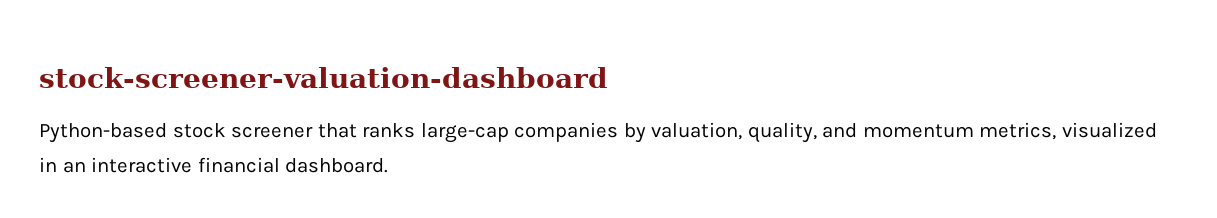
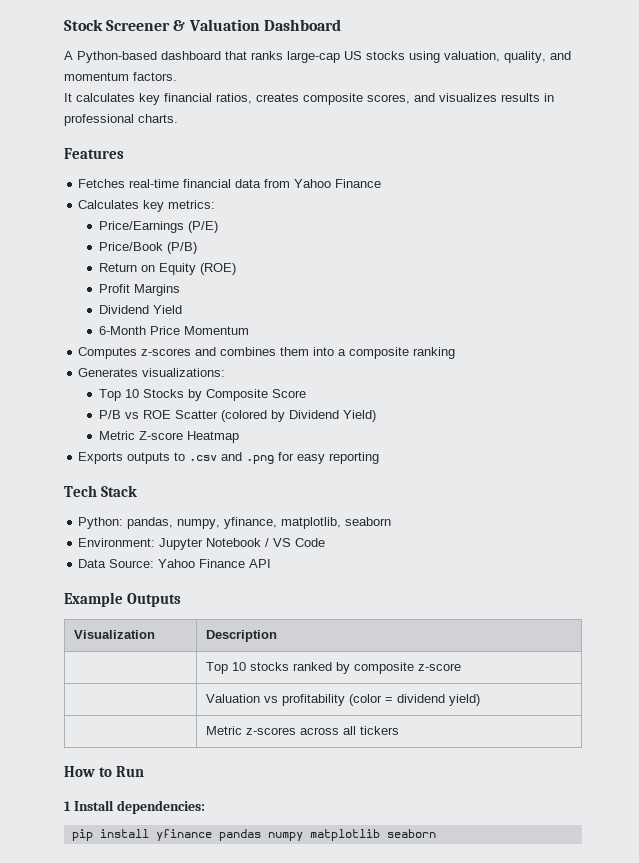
[39,67,608,88] [39,122,1157,143] [39,157,389,173] stock-screener-valuation-dashboard // Python-based stock screener that ranks large-cap companies by valuation, quality, and momentum metrics, visualized in an interactive financial dashboard. -> [64,19,341,31] [64,51,571,63] [64,72,177,81] [64,93,554,105] [64,114,178,126] [64,148,124,159] [78,179,382,188] [78,200,216,212] [98,221,218,233] [98,242,197,254] [98,263,236,275] [98,284,180,296] [98,305,182,314] [98,326,249,335] [78,347,456,359] [78,368,226,377] [98,389,306,401] [98,410,376,422] [98,431,239,443] [78,452,380,464] [64,485,137,497] [78,517,392,529] [78,538,326,550] [78,559,272,568] [64,592,181,607] [74,630,156,639] [206,630,278,642] [206,662,462,674] [206,694,481,706] [206,726,400,735] [64,766,144,777] [64,800,205,814] [71,829,436,841] Stock Screener & Valuation Dashboard // A Python-based dashboard that ranks large-cap US stocks using valuation, quality, and momentum factors. // It calculates key financial ratios, creates composite scores, and visualizes results in professional charts. // Features // Fetches real-time financial data from Yahoo Finance // Calculates key metrics: // Price/Earnings (P/E) // Price/Book (P/B) // Return on Equity (ROE) // Profit Margins // Dividend Yield // 6-Month Price Momentum // Computes z-scores and combines them into a composite ranking // Generates visualizations: // Top 10 Stocks by Composite Score // P/B vs ROE Scatter (colored by Dividend Yield) // Metric Z-score Heatmap // Exports outputs to .csv and .png for easy reporting // Tech Stack // Python: pandas, numpy, yfinance, matplotlib, seaborn // Environment: Jupyter Notebook / VS Code // Data Source: Yahoo Finance API // Example Outputs // Visualization | Description // | Top 10 stocks ranked by composite z-score // | Valuation vs profitability (color = dividend yield) // | Metric z-scores across all tickers // How to Run // 1 Install dependencies: // pip install yfinance pandas numpy matplotlib seaborn

